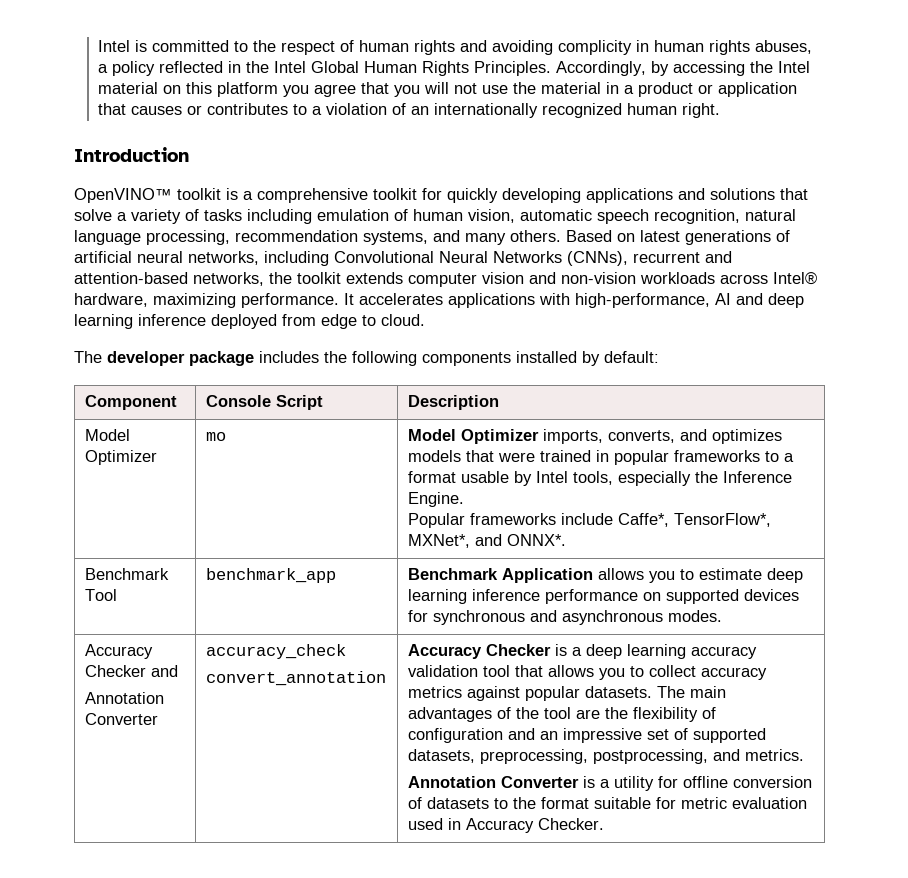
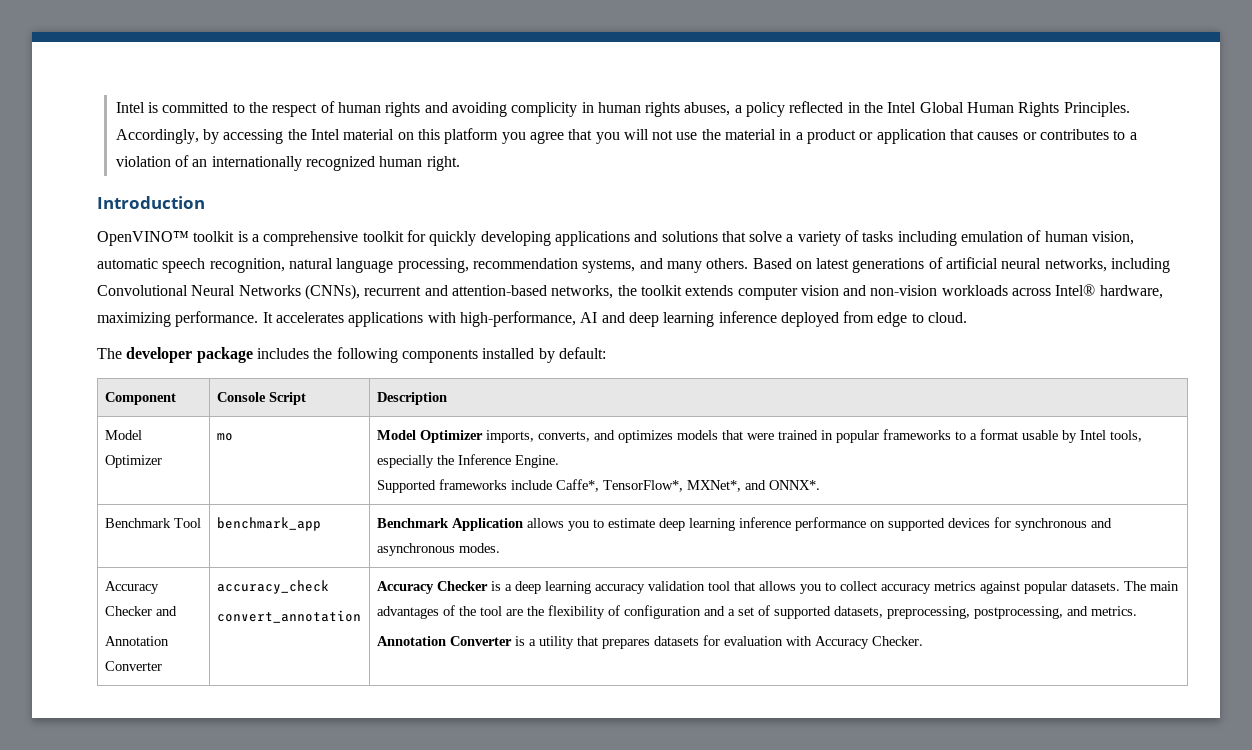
[407,513,465,528] Popular -> [376,480,436,493] Supported
[539,728,642,743] an impressive -> [727,609,735,616] a
[657,776,812,788] [407,797,807,809] [407,818,461,830] for offline conversion of datasets to the format suitable for metric evaluation used in -> [576,635,812,649] that prepares datasets for evaluation with

